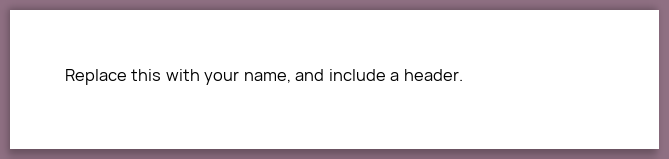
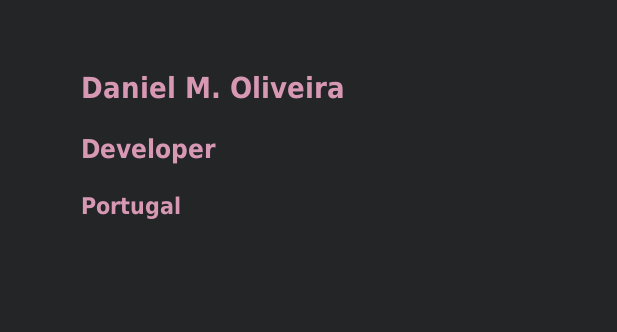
[65,69,463,85] Replace this with your name, and include a header. -> [81,75,345,99] [81,138,216,164] [81,196,181,219] Daniel M. Oliveira // Developer // Portugal

